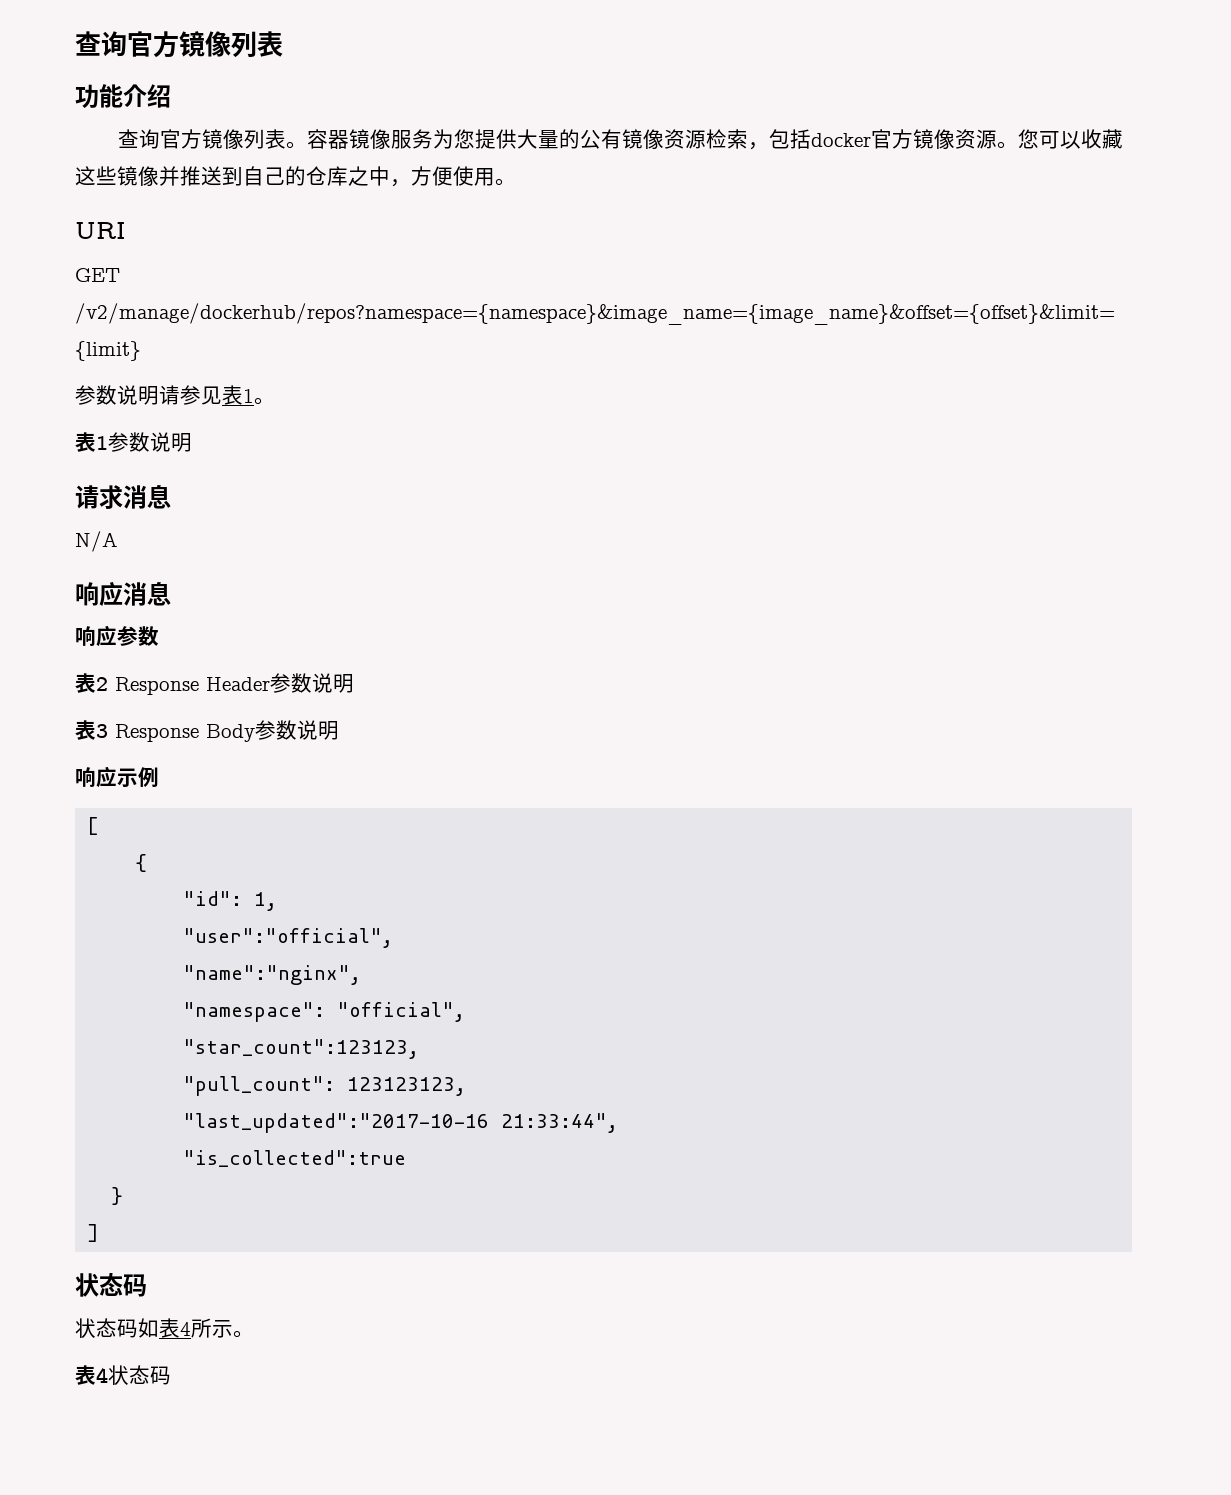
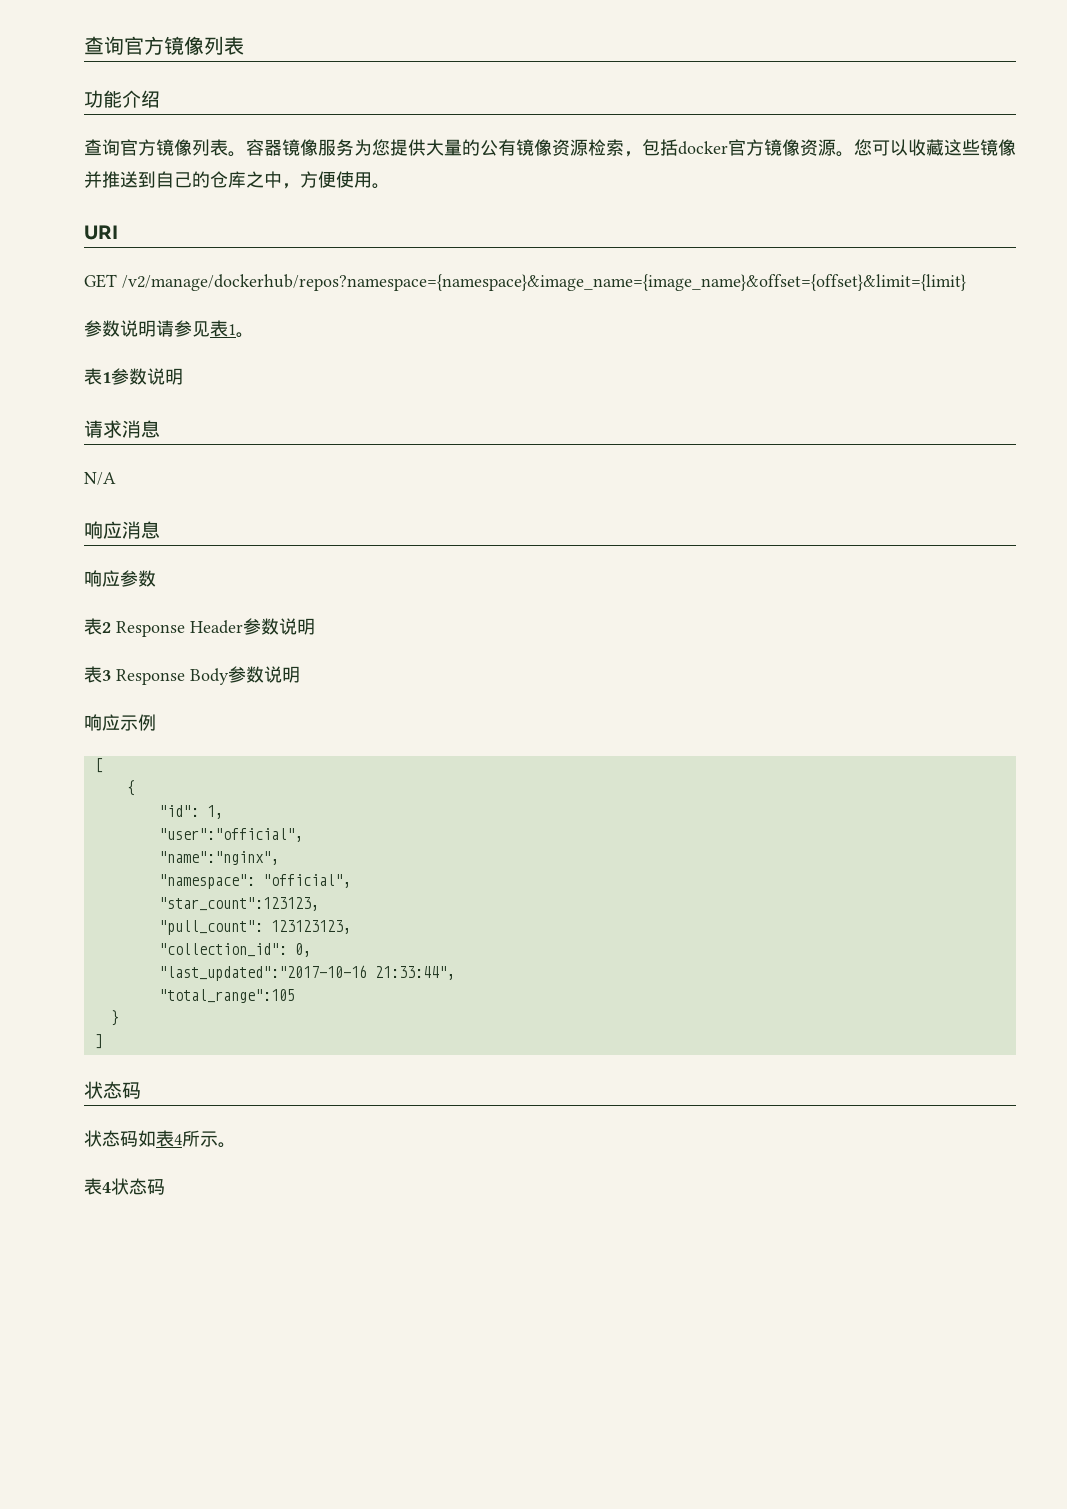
(467, 1086) none -> [158,943,311,957] // "collection_id": 0,
[183,1150,407,1167] "is_collected":true -> [158,989,295,1003] "total_range":105

